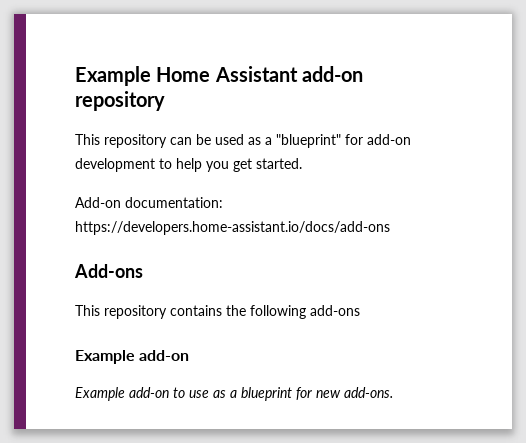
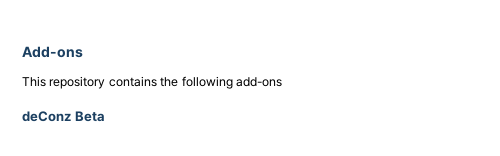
[75,66,363,86] [75,91,165,111] [75,134,411,148] [75,158,302,172] [75,197,223,208] [75,221,390,235] Example Home Assistant add-on repository // This repository can be used as a "blueprint" for add-on development to help you get started. // Add-on documentation: https://developers.home-assistant.io/docs/add-ons // -> (22, 52) none
[75,350,190,364] [75,387,393,401] Example add-on // Example add-on to use as a blueprint for new add-ons. -> [22,111,105,122] deConz Beta

